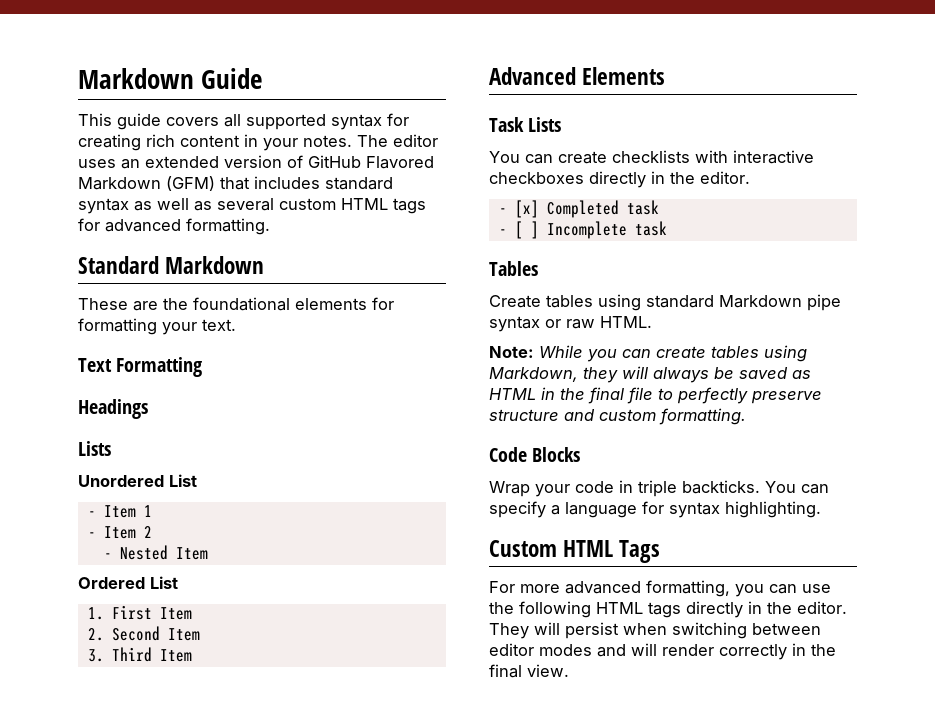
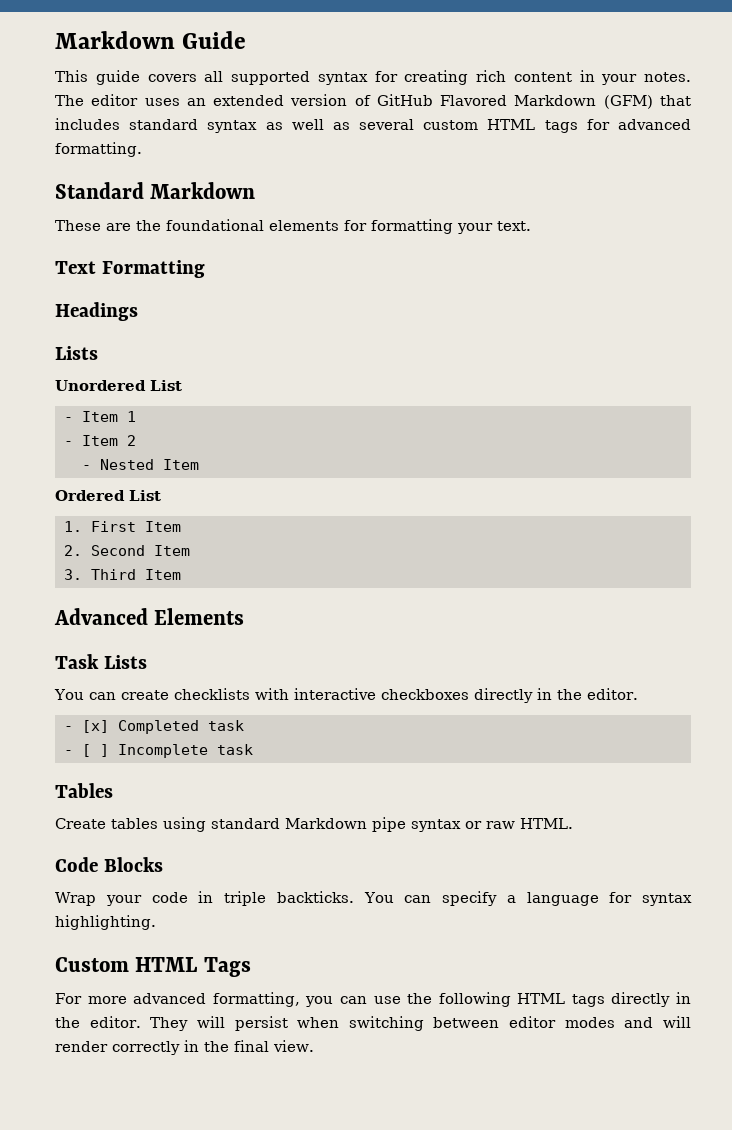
[489,345,807,362] [489,366,811,383] [489,387,822,404] [489,408,746,425] // Note: While you can create tables using Markdown, they will always be saved as HTML in the final file to perfectly preserve structure and custom formatting. -> (573, 823) none

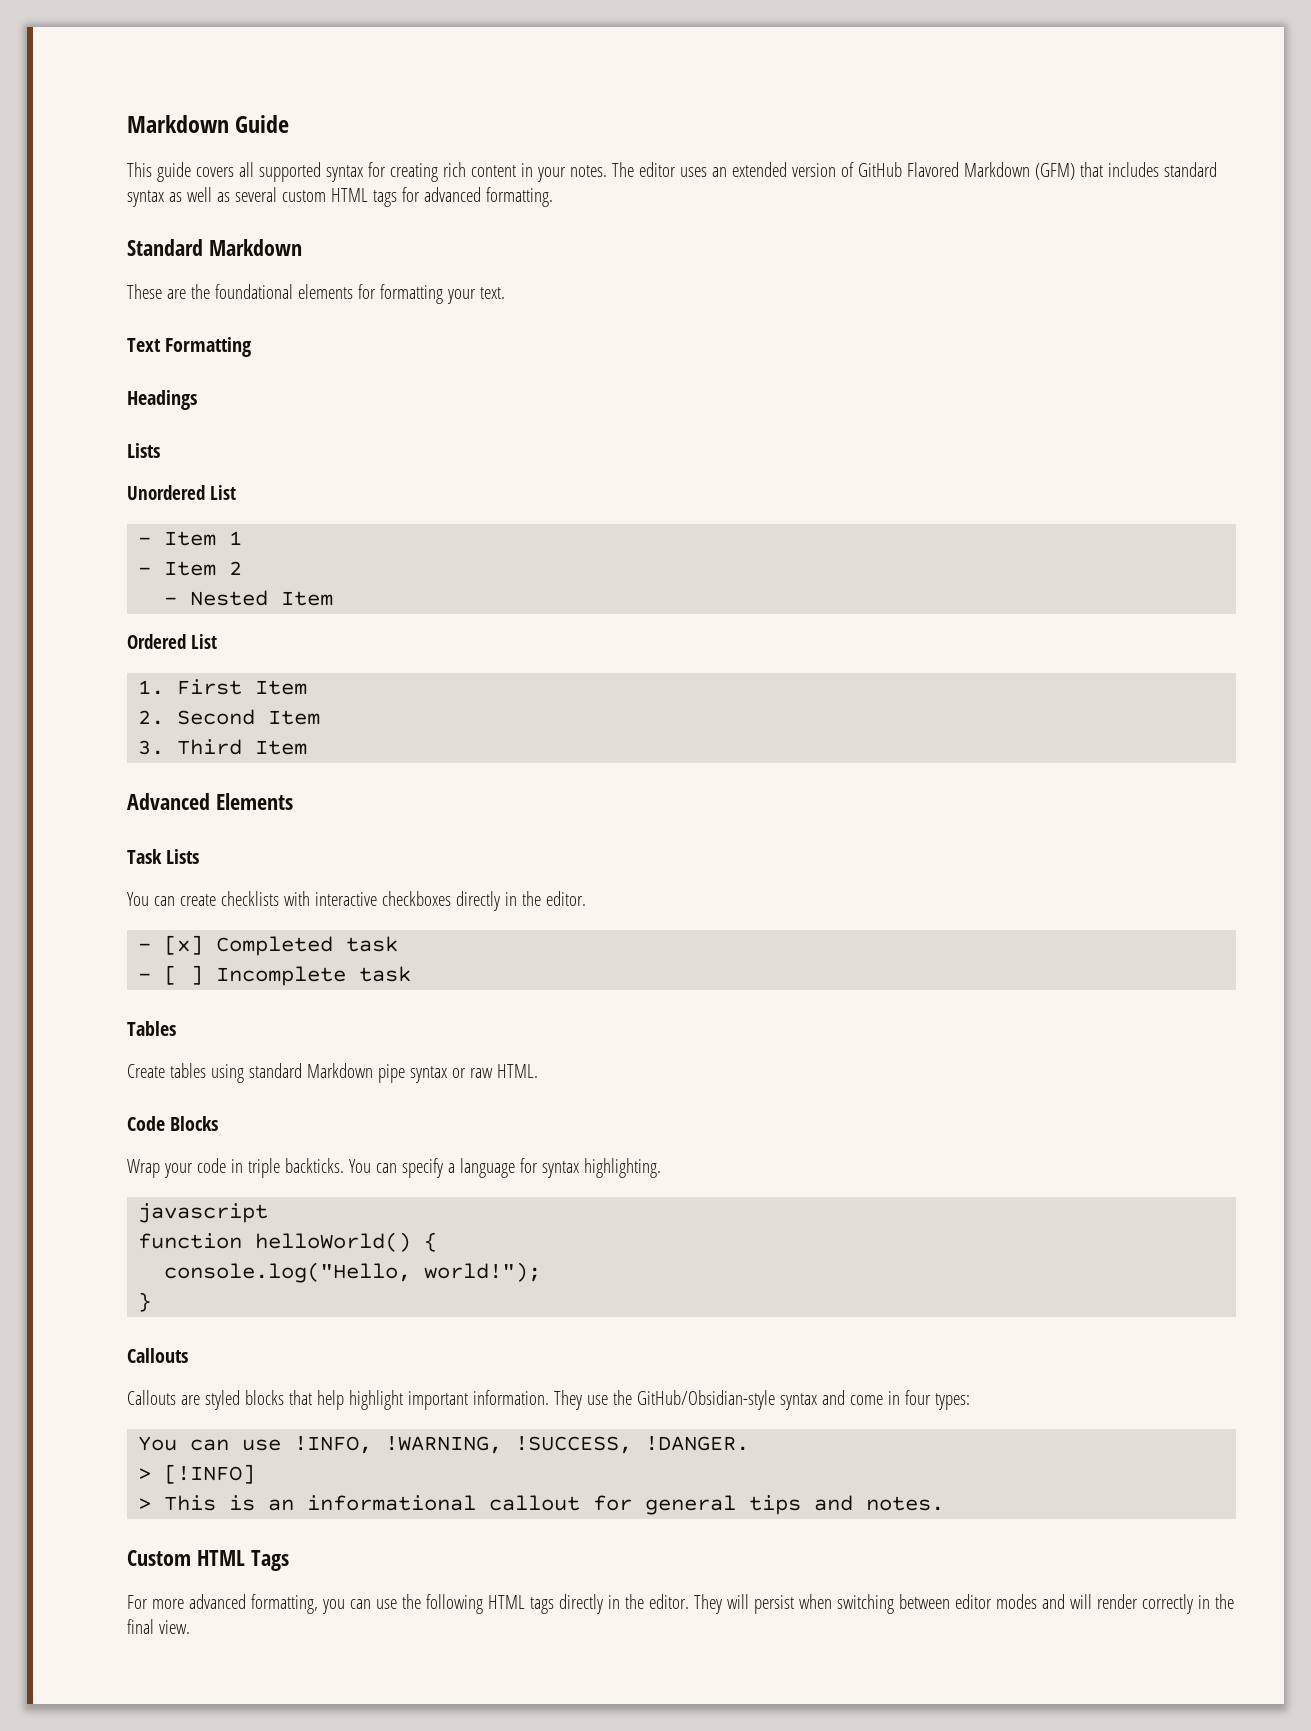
(156, 922) none -> [138,1203,269,1223] [138,1232,438,1252] [164,1262,542,1283] [138,1292,152,1312] [127,1348,188,1363] [127,1390,970,1410] [138,1436,750,1454] [138,1464,256,1484] [138,1495,945,1515] // javascript // function helloWorld() { // console.log("Hello, world!"); // } // Callouts // Callouts are styled blocks that help highlight important information. They use the GitHub/Obsidian-style syntax and come in four types: // You can use !INFO, !WARNING, !SUCCESS, !DANGER. // > [!INFO] // > This is an informational callout for general tips and notes.

